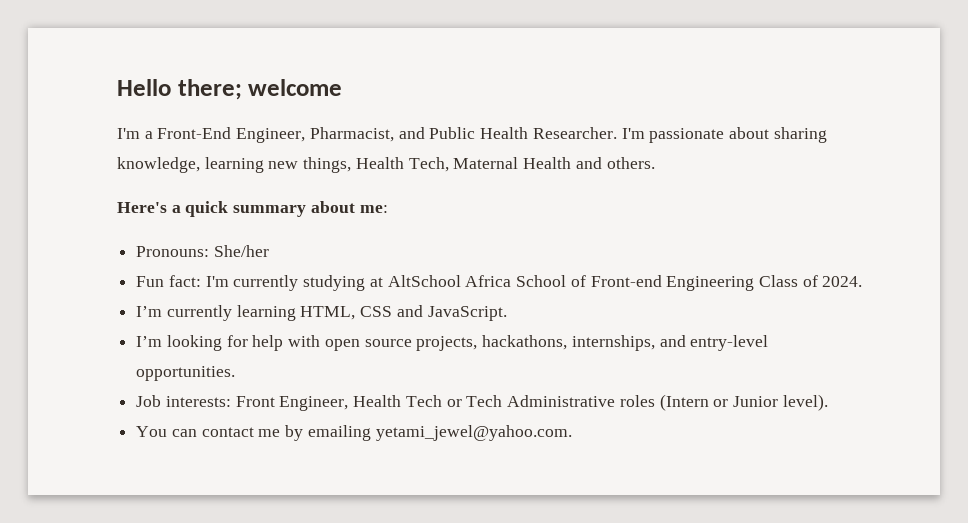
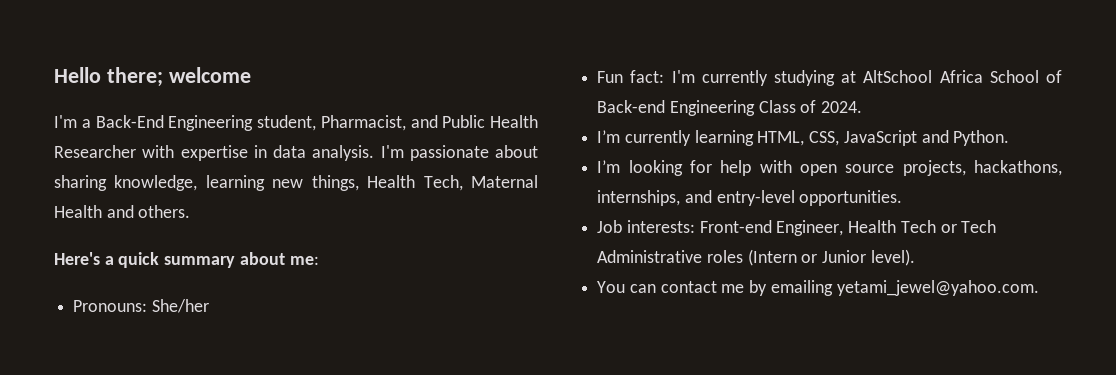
[157,127,306,143] Front-End Engineer, -> [95,115,316,131] Back-End Engineering student,
[532,127,617,139] Researcher. -> [54,145,375,161] Researcher with expertise in data analysis.
[590,275,662,287] Front-end -> [597,100,666,113] Back-end
[360,305,507,321] CSS and JavaScript. -> [809,130,1010,146] CSS, JavaScript and Python.
[235,396,275,407] Front -> [699,220,772,233] Front-end

